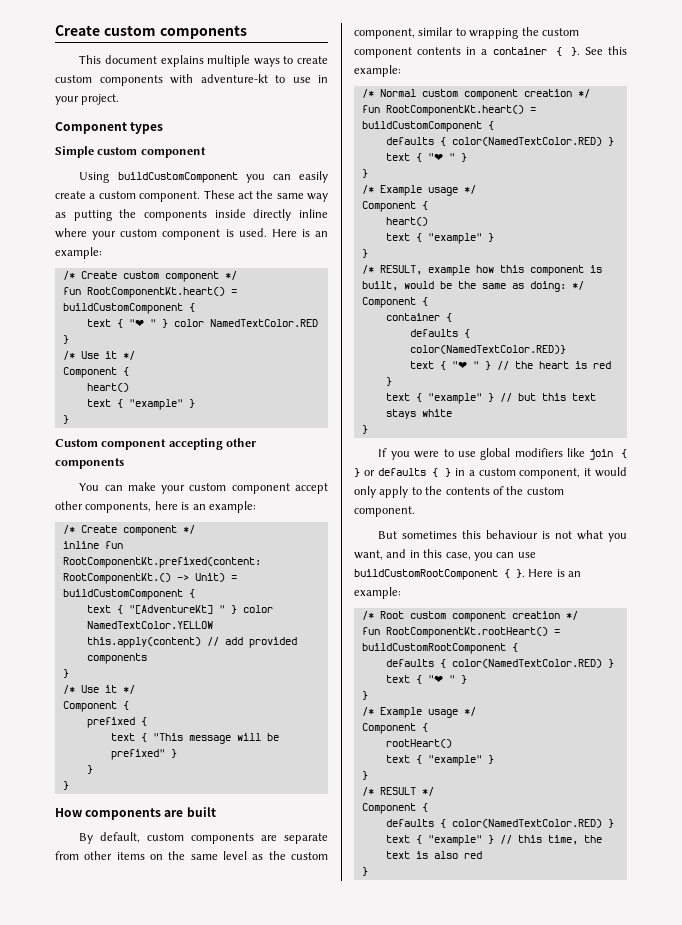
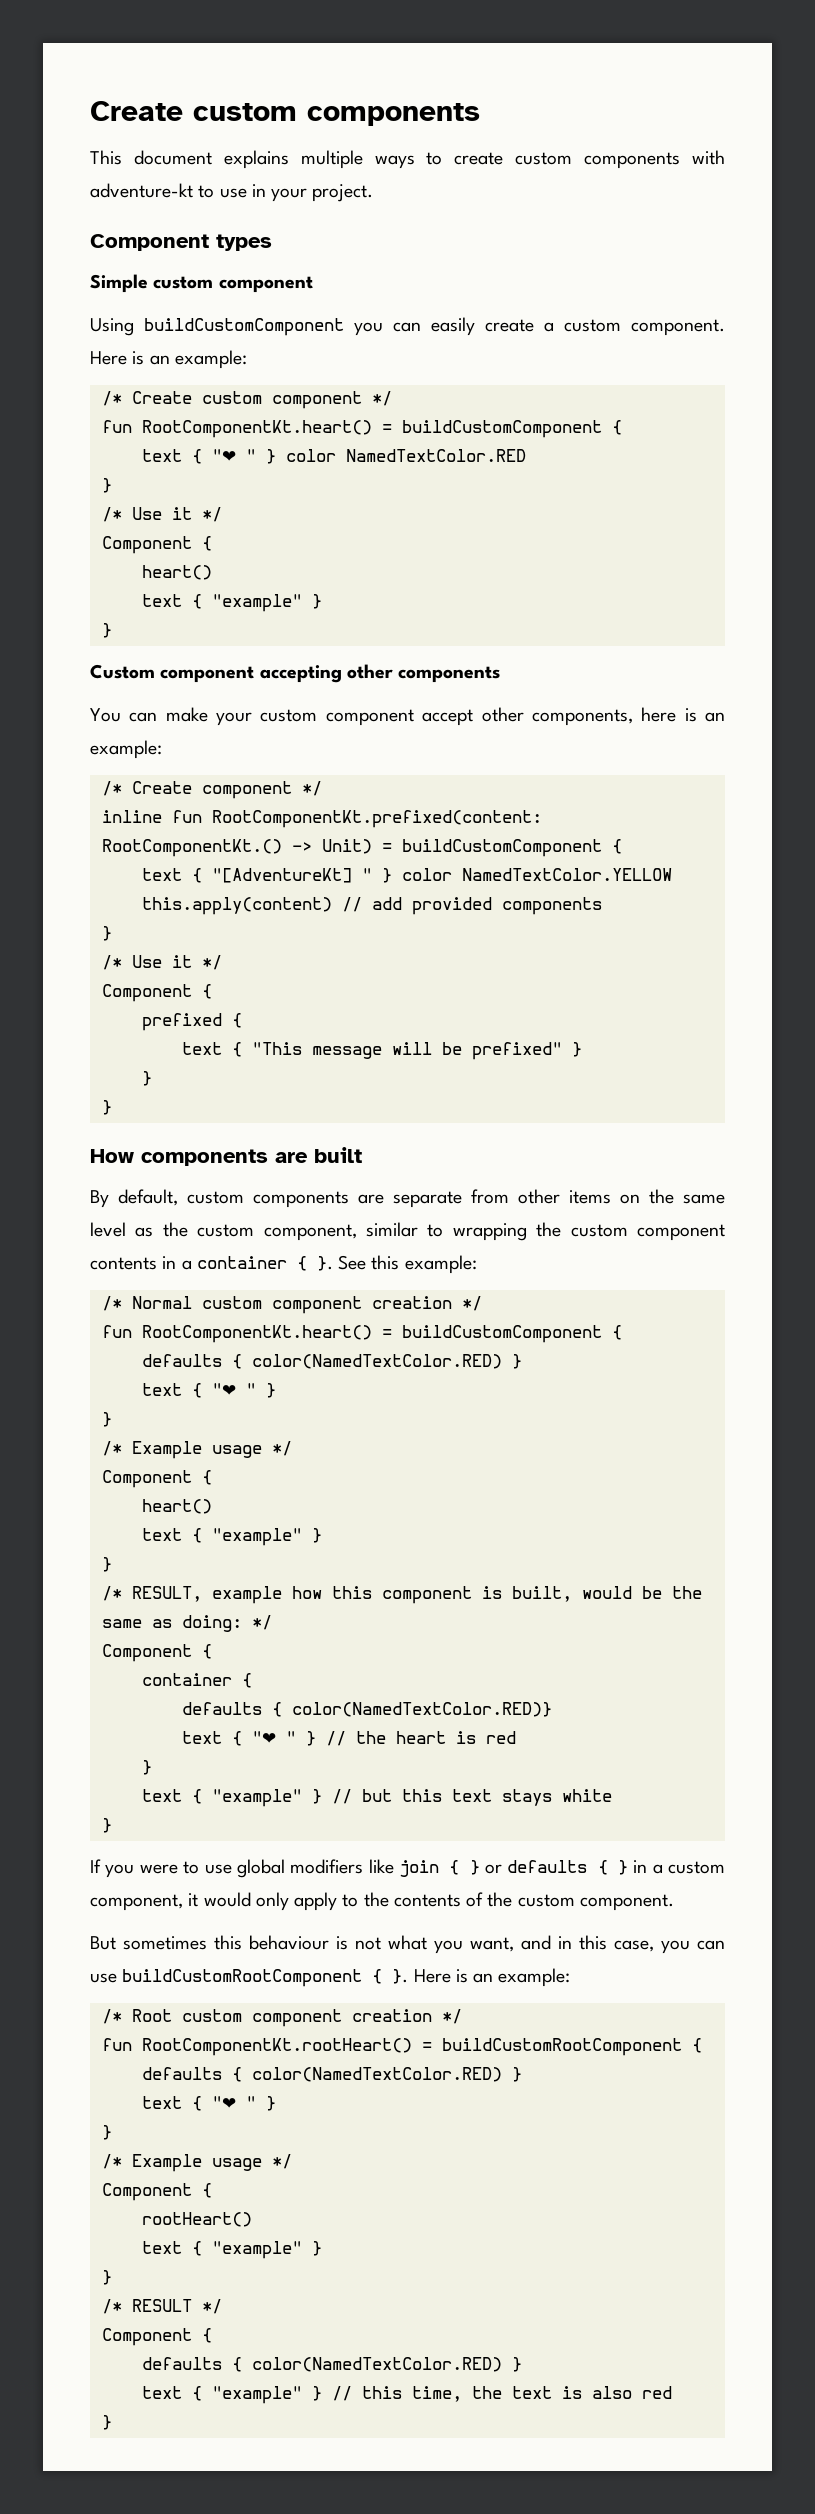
[203,190,328,202] [55,209,328,221] [55,228,267,240] These act the same way as putting the components inside directly inline where your custom component is used. -> (725, 327) none

